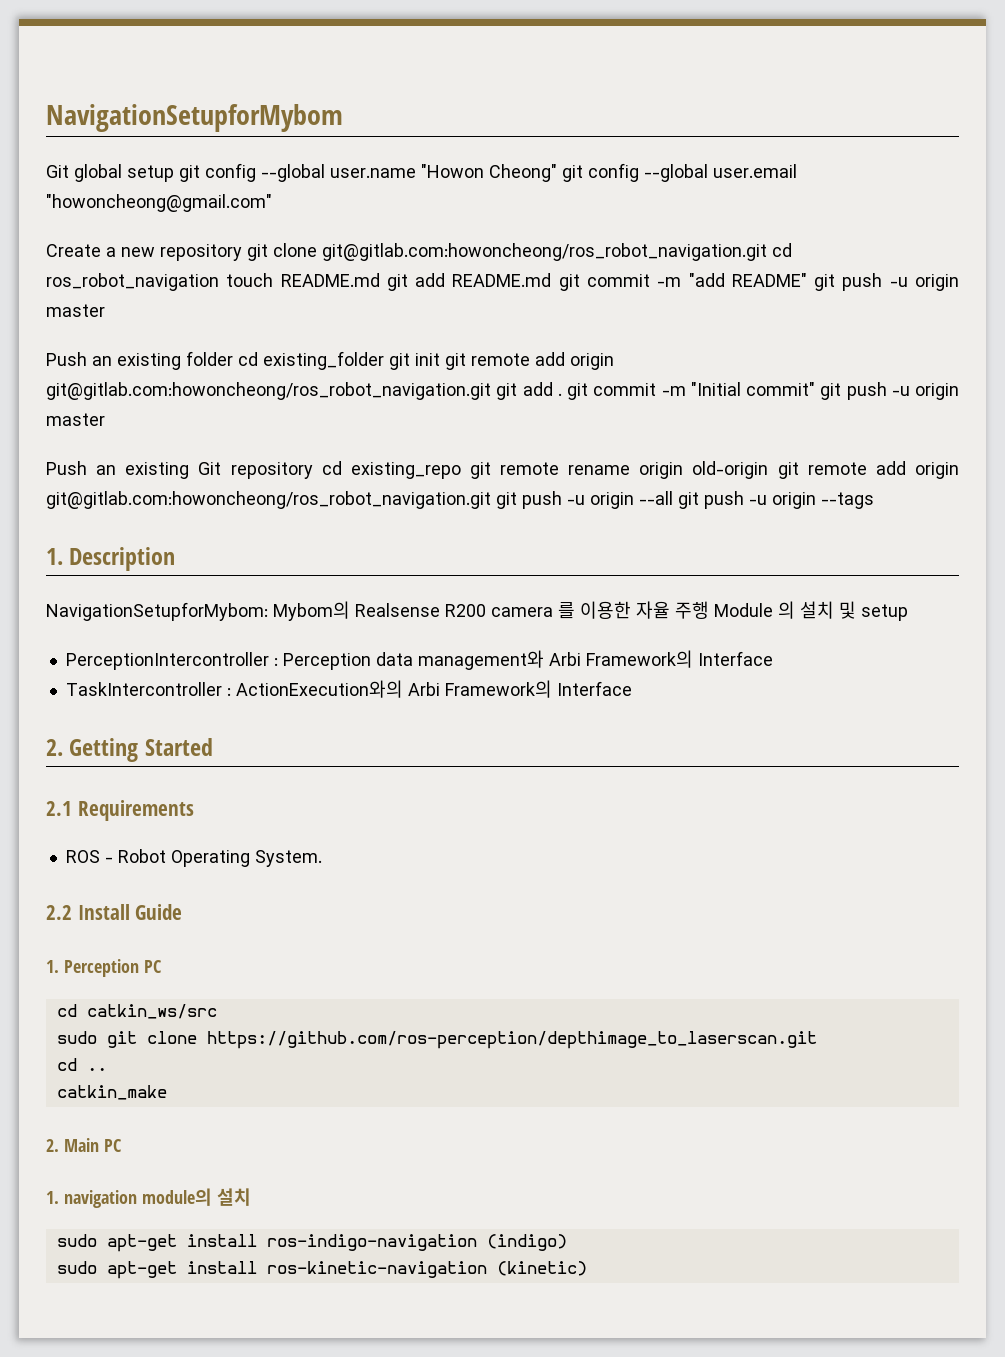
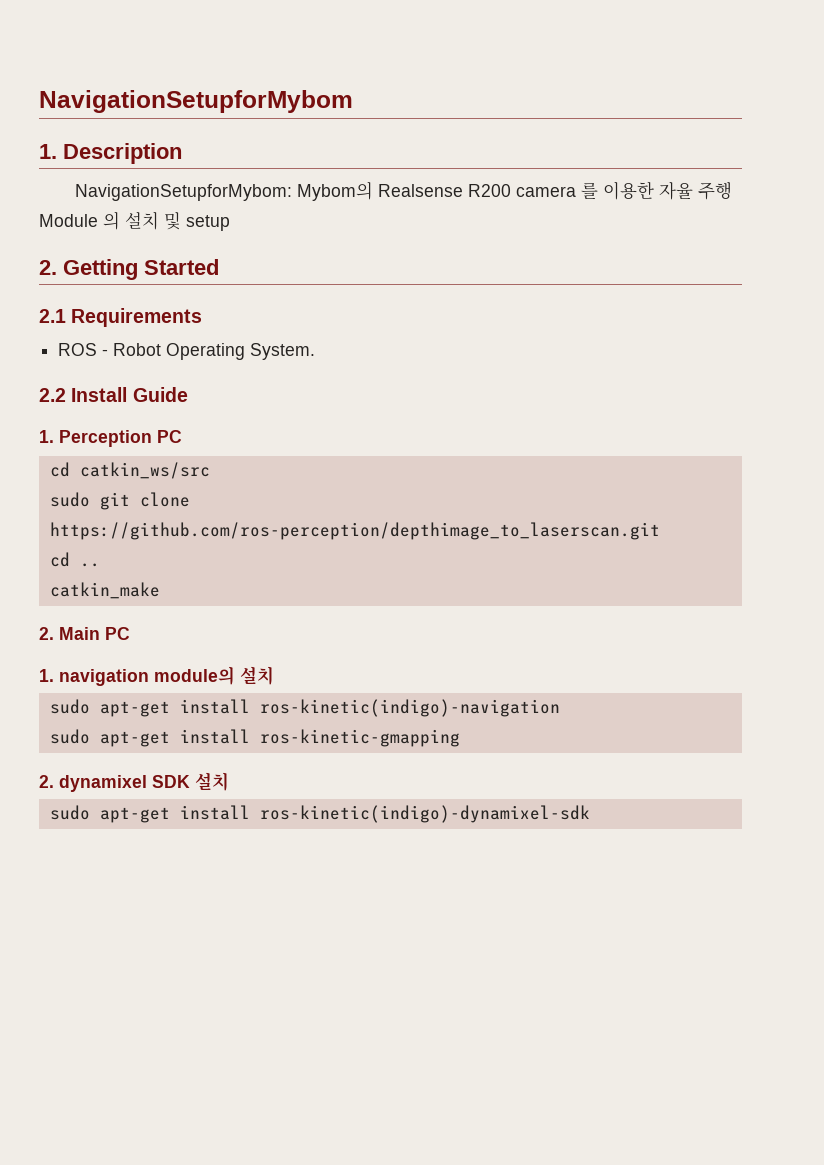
[46,163,797,182] [46,194,272,212] [46,243,792,261] [46,273,960,291] [46,304,105,317] [46,351,614,370] [46,382,959,400] [46,413,105,426] [46,461,959,479] [46,491,874,509] // Git global setup git config --global user.name "Howon Cheong" git config --global user.email "howoncheong@gmail.com" // Create a new repository git clone git@gitlab.com:howoncheong/ros_robot_navigation.git cd ros_robot_navigation touch README.md git add README.md git commit -m "add README" git push -u origin master // Push an existing folder cd existing_folder git init git remote add origin git@gitlab.com:howoncheong/ros_robot_navigation.git git add . git commit -m "Initial commit" git push -u origin master // Push an existing Git repository cd existing_repo git remote rename origin old-origin git remote add origin git@gitlab.com:howoncheong/ros_robot_navigation.git git push -u origin --all git push -u origin --tags -> (353, 101) none
[65,650,773,670] [65,680,632,698] // PerceptionIntercontroller : Perception data management와 Arbi Framework의 Interface // TaskIntercontroller : ActionExecution와의 Arbi Framework의 Interface -> (230, 223) none
[266,1234,567,1251] [56,1261,587,1279] ros-indigo-navigation (indigo) // sudo apt-get install ros-kinetic-navigation (kinetic) -> [259,699,560,717] [49,729,460,747] [39,772,229,792] [49,805,590,823] ros-kinetic(indigo)-navigation // sudo apt-get install ros-kinetic-gmapping // 2. dynamixel SDK 설치 // sudo apt-get install ros-kinetic(indigo)-dynamixel-sdk

